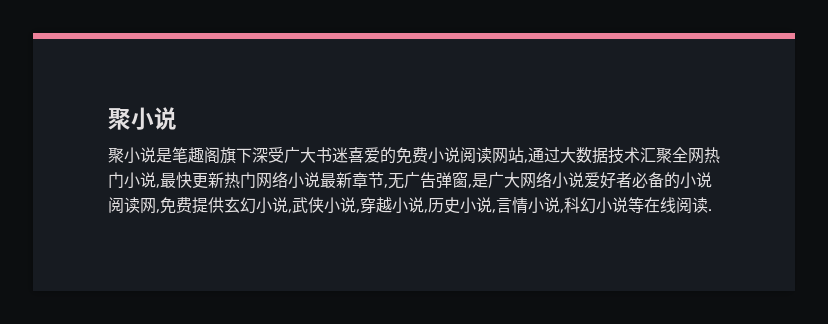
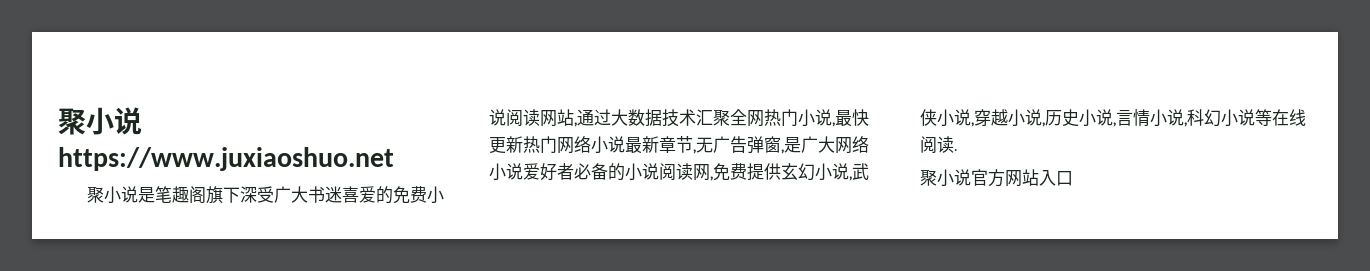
[108,107,177,130] 聚小说 -> [58,107,142,135] [58,147,394,171] 聚小说https://www.juxiaoshuo.net
(712, 210) none -> [920,169,1073,187] // 聚小说官方网站入口

